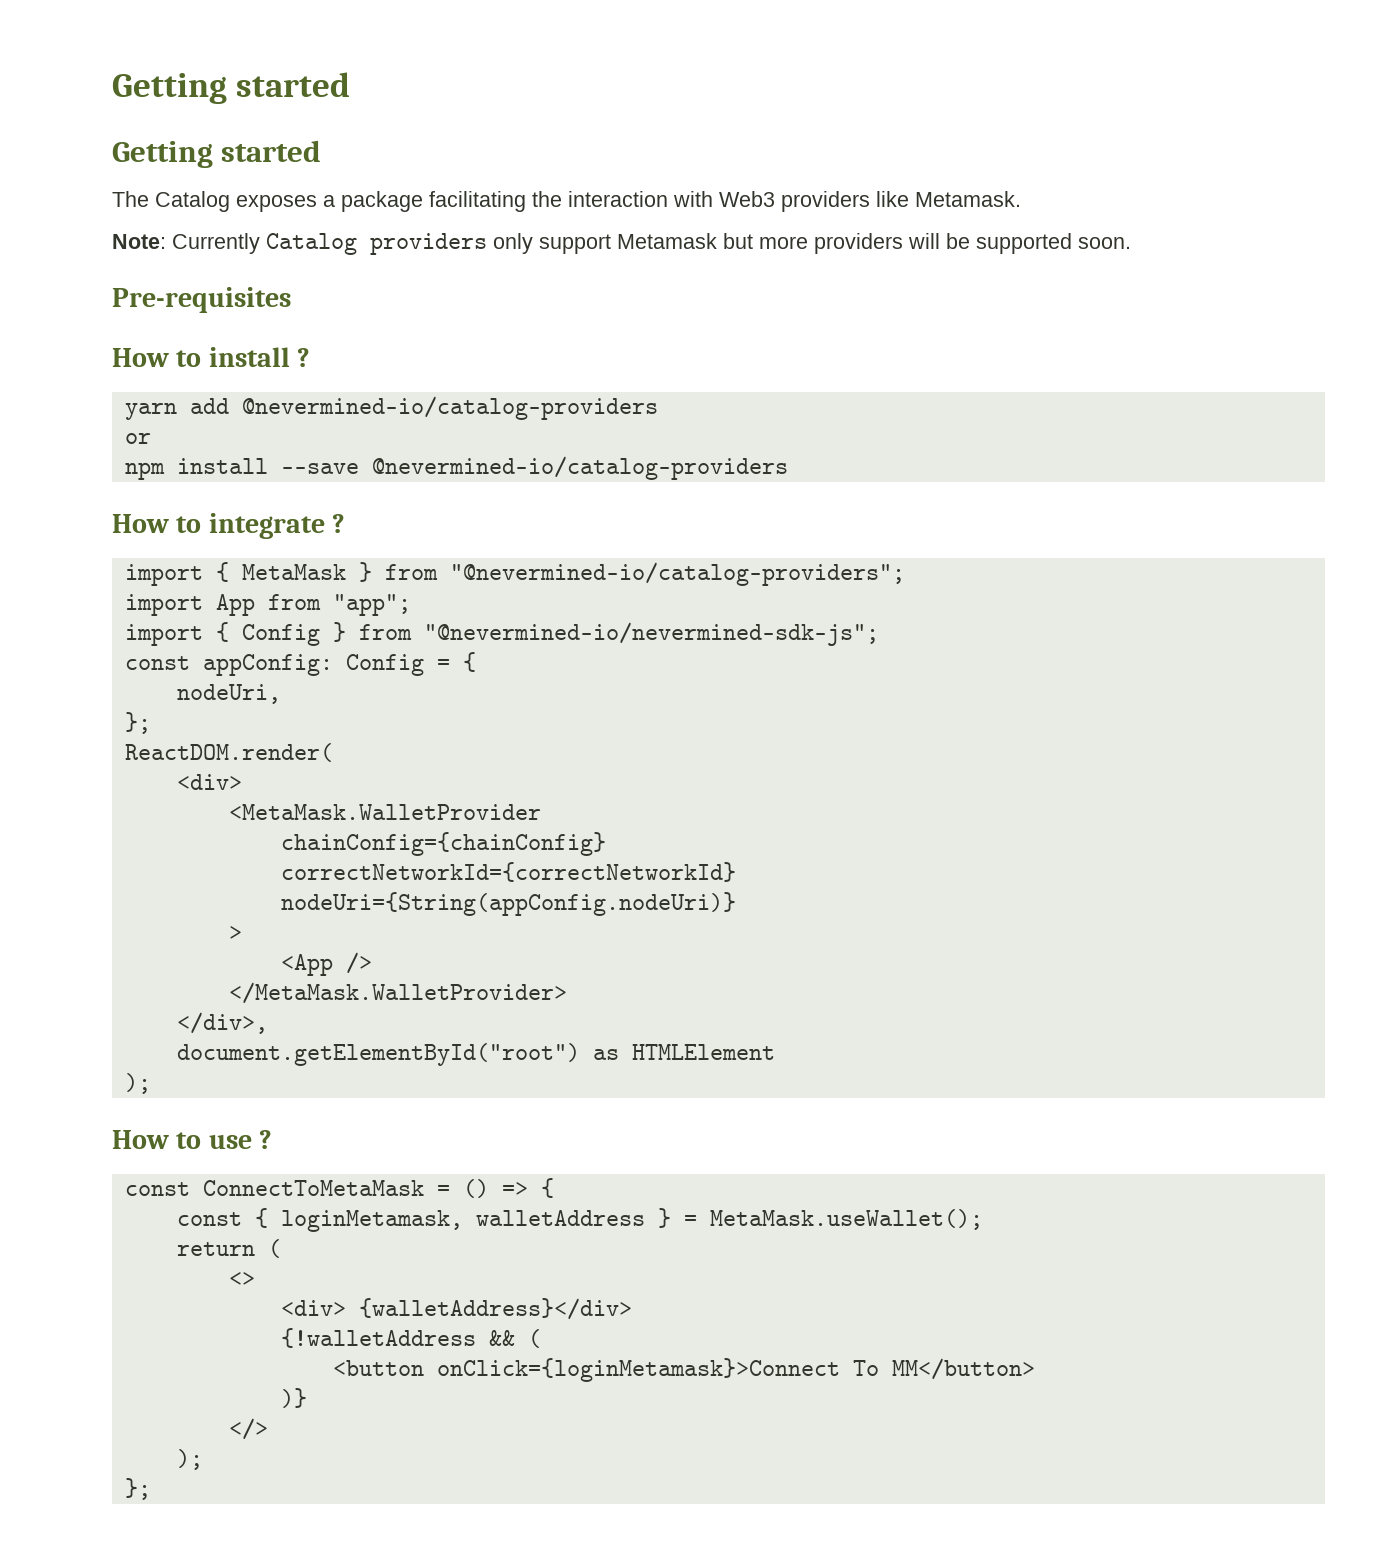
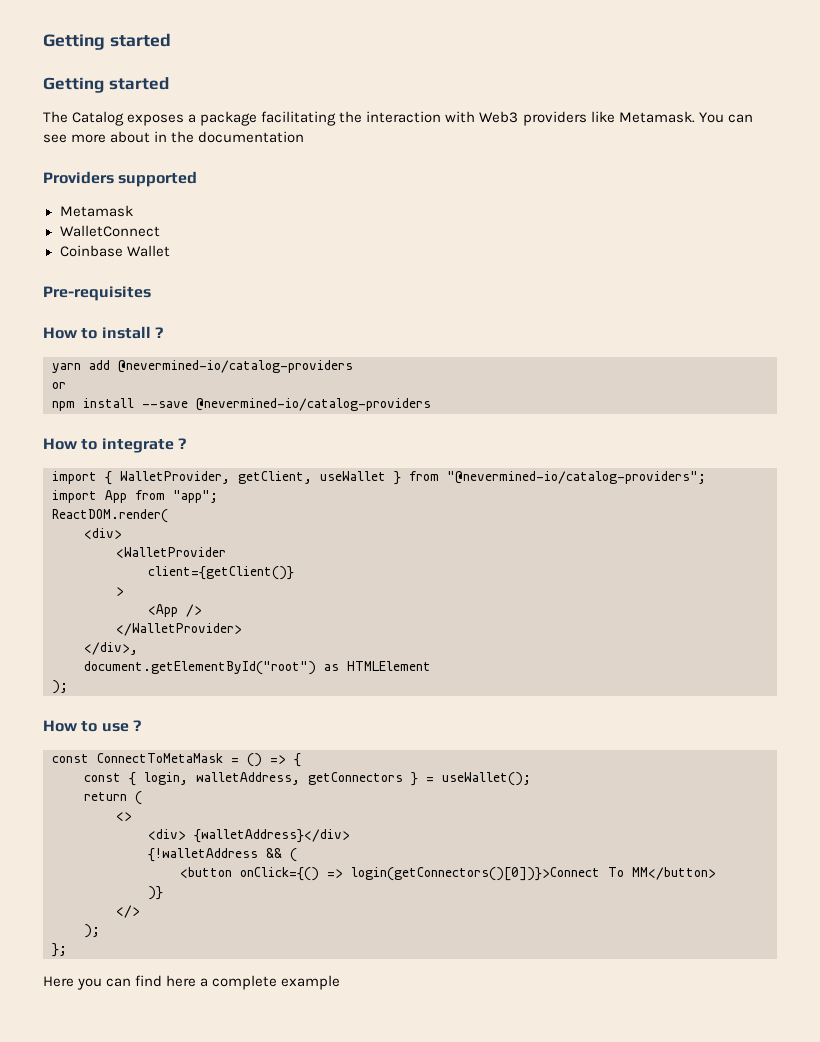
[112,233,1131,255] // Note: Currently Catalog providers only support Metamask but more providers will be supported soon. -> [698,112,753,123] [43,131,305,143] [43,171,198,187] [59,205,133,217] [59,225,160,237] [59,245,170,257] You can see more about in the documentation // Providers supported // Metamask // WalletConnect // Coinbase Wallet
[241,564,346,580] MetaMask -> [120,471,386,484] WalletProvider, getClient, useWallet
[124,622,879,646] [124,652,476,676] [176,684,281,704] [124,712,151,734] [124,743,333,762] [176,774,242,790] [228,804,541,820] [280,832,606,856] [280,862,736,882] [280,892,736,916] import { Config } from "@nevermined-io/nevermined-sdk-js"; // const appConfig: Config = { // nodeUri, // }; // ReactDOM.render( // <div> // <MetaMask.WalletProvider // chainConfig={chainConfig} // correctNetworkId={correctNetworkId} // nodeUri={String(appConfig.nodeUri)} -> [52,509,168,523] [84,528,122,539] [116,547,226,558] [148,566,294,580] ReactDOM.render( // <div> // <WalletProvider // client={getClient()}
[228,982,567,1004] </MetaMask.WalletProvider> -> [116,623,242,636] </WalletProvider>
[280,1210,645,1232] loginMetamask, walletAddress -> [144,772,403,785] login, walletAddress, getConnectors
[709,1209,983,1230] MetaMask.useWallet(); -> [442,772,531,786] useWallet();
[436,1358,840,1382] onClick={loginMetamask}>Connect -> [240,867,600,881] onClick={() => login(getConnectors()[0])}>Connect
(151, 1489) none -> [43,975,341,990] // Here you can find here a complete example

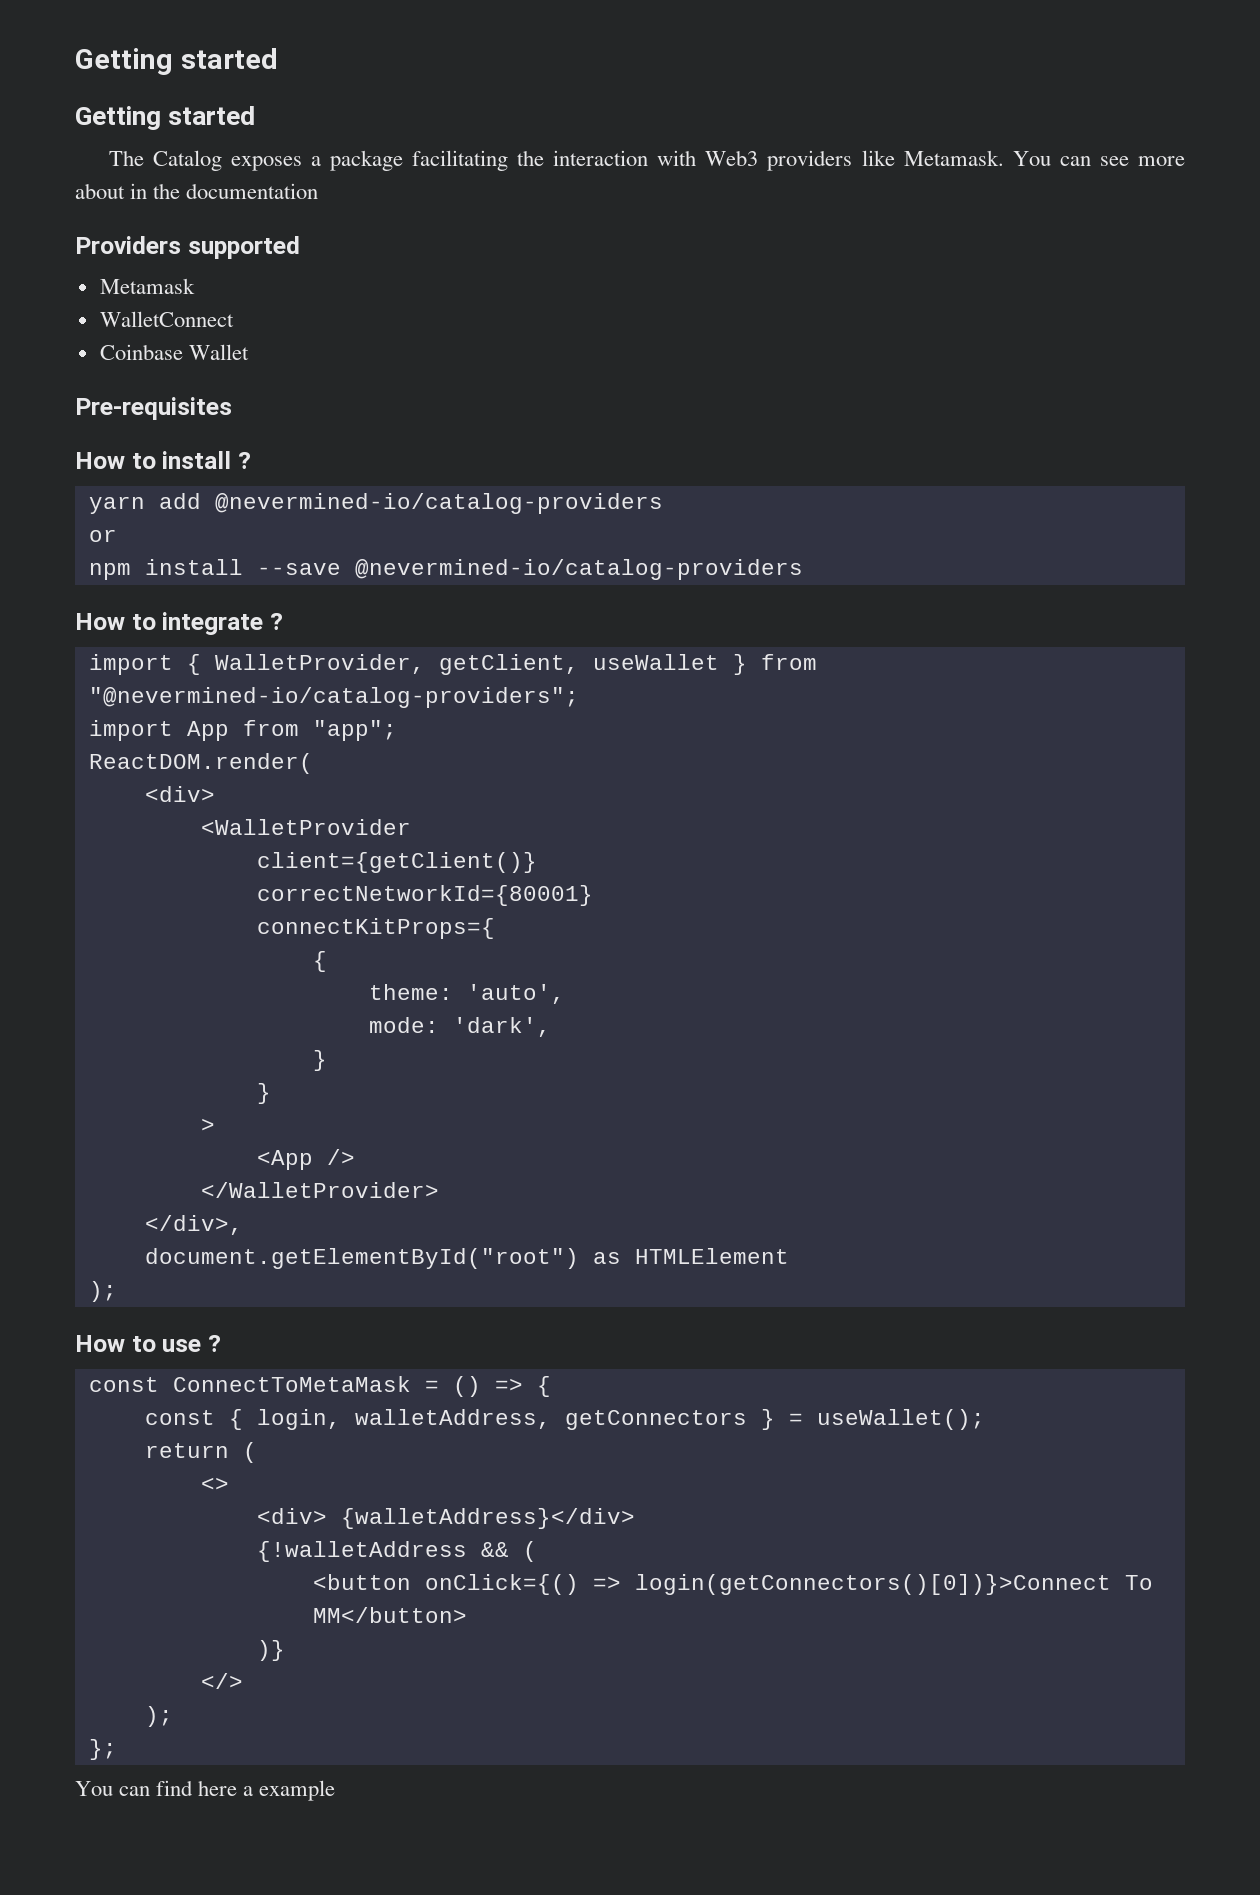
(294, 573) none -> [256,885,593,906] [256,918,495,939] [312,951,327,972] [368,984,565,1004] [368,1017,551,1037] [312,1050,327,1071] [256,1083,271,1104] // correctNetworkId={80001} // connectKitProps={ // { // theme: 'auto', // mode: 'dark', // } // }
[43,976,103,990] Here you -> [75,1781,113,1796] You
[212,975,278,990] complete -> (254, 1791) none

